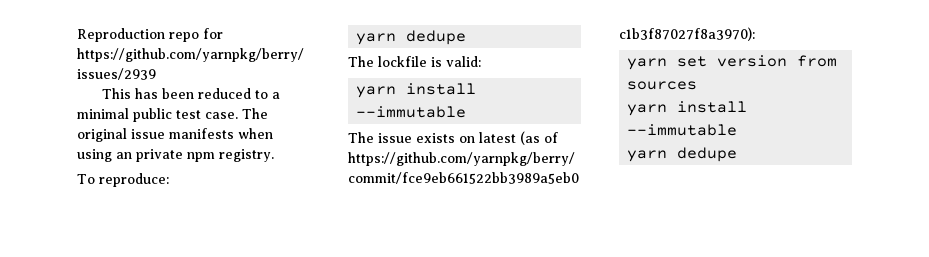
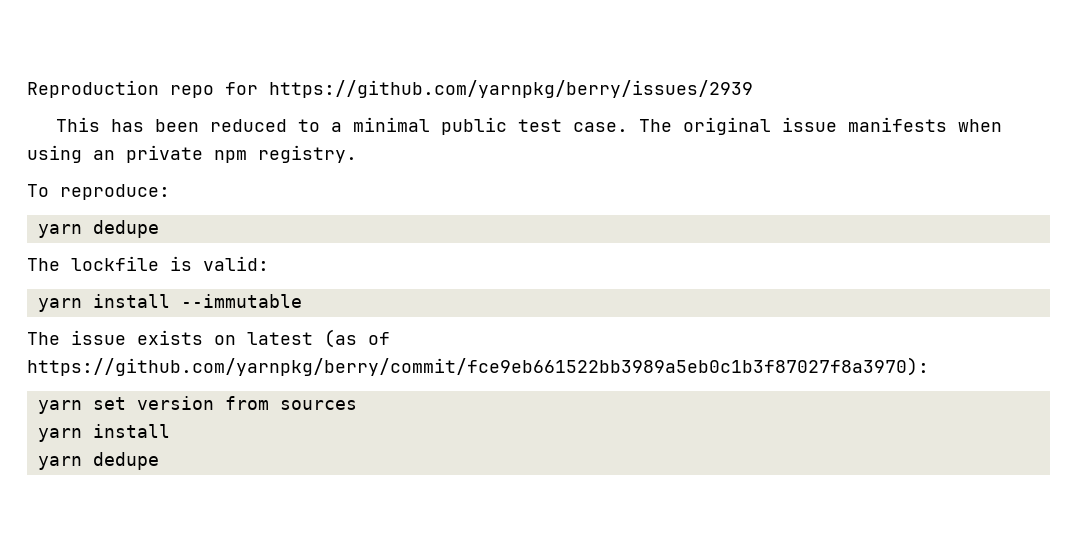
[627,124,738,136] --immutable -> (170, 431) none

